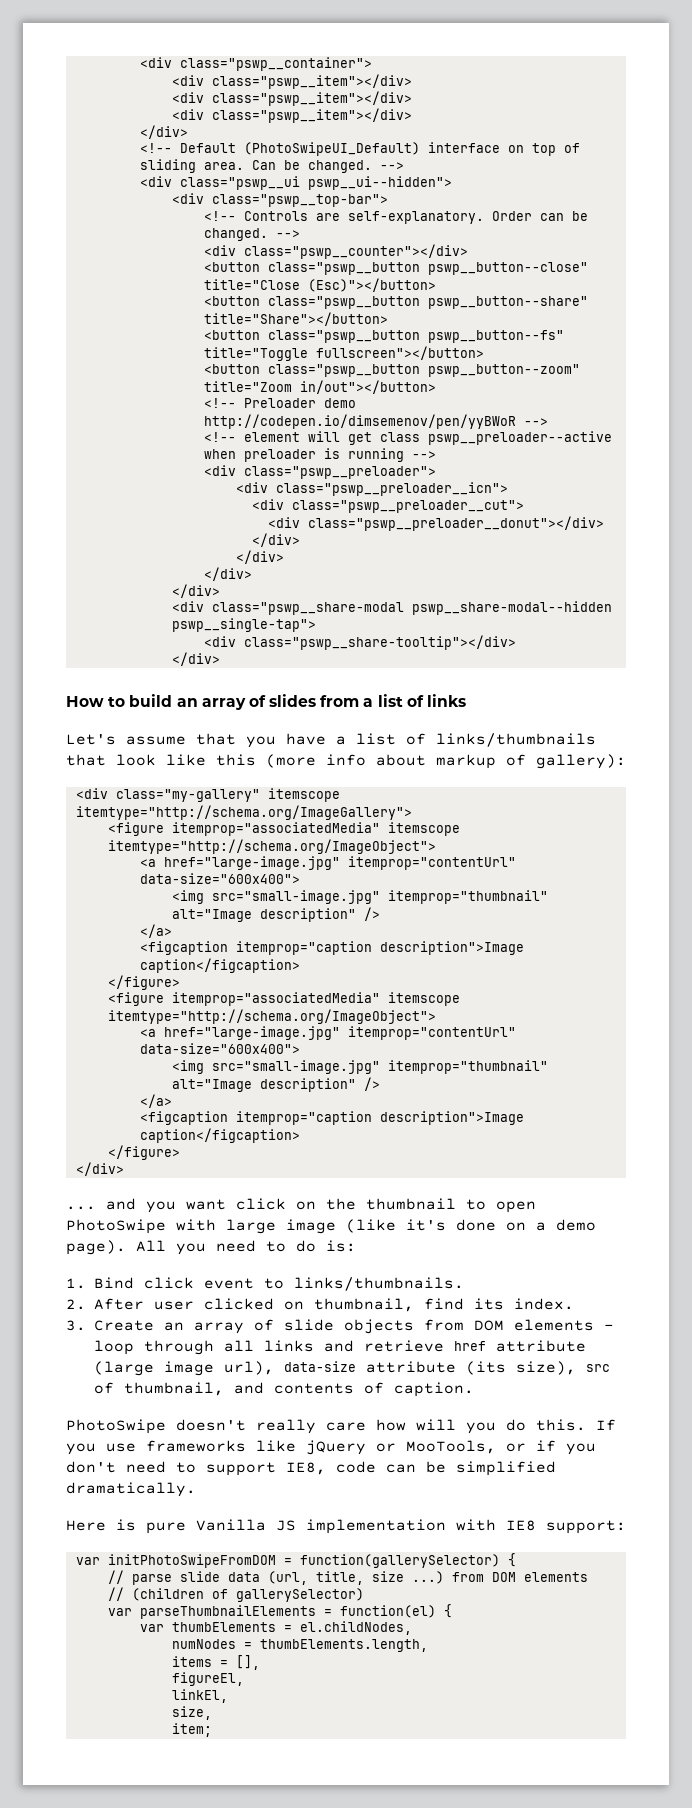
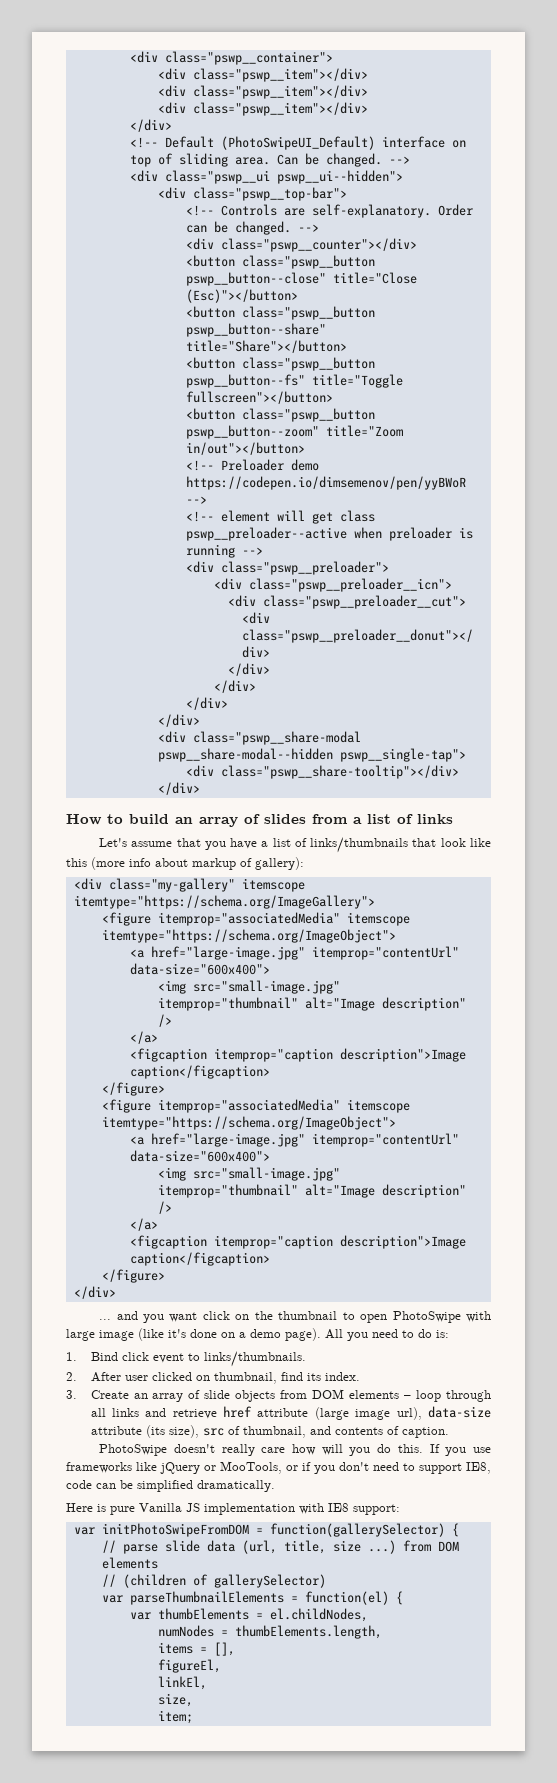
[203,414,516,429] http://codepen.io/dimsemenov/pen/yyBWoR -> [185,476,466,490] https://codepen.io/dimsemenov/pen/yyBWoR
[75,805,412,820] [107,822,460,836] [107,839,436,854] itemtype="http://schema.org/ImageGallery"> // <figure itemprop="associatedMedia" itemscope itemtype="http://schema.org/ImageObject"> -> [73,895,375,909] [101,912,410,926] [101,929,396,943] itemtype="https://schema.org/ImageGallery"> // <figure itemprop="associatedMedia" itemscope itemtype="https://schema.org/ImageObject">
[107,1009,436,1024] itemtype="http://schema.org/ImageObject"> -> [101,1116,396,1130] itemtype="https://schema.org/ImageObject">

